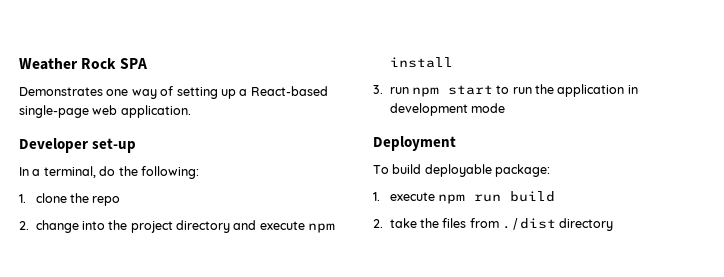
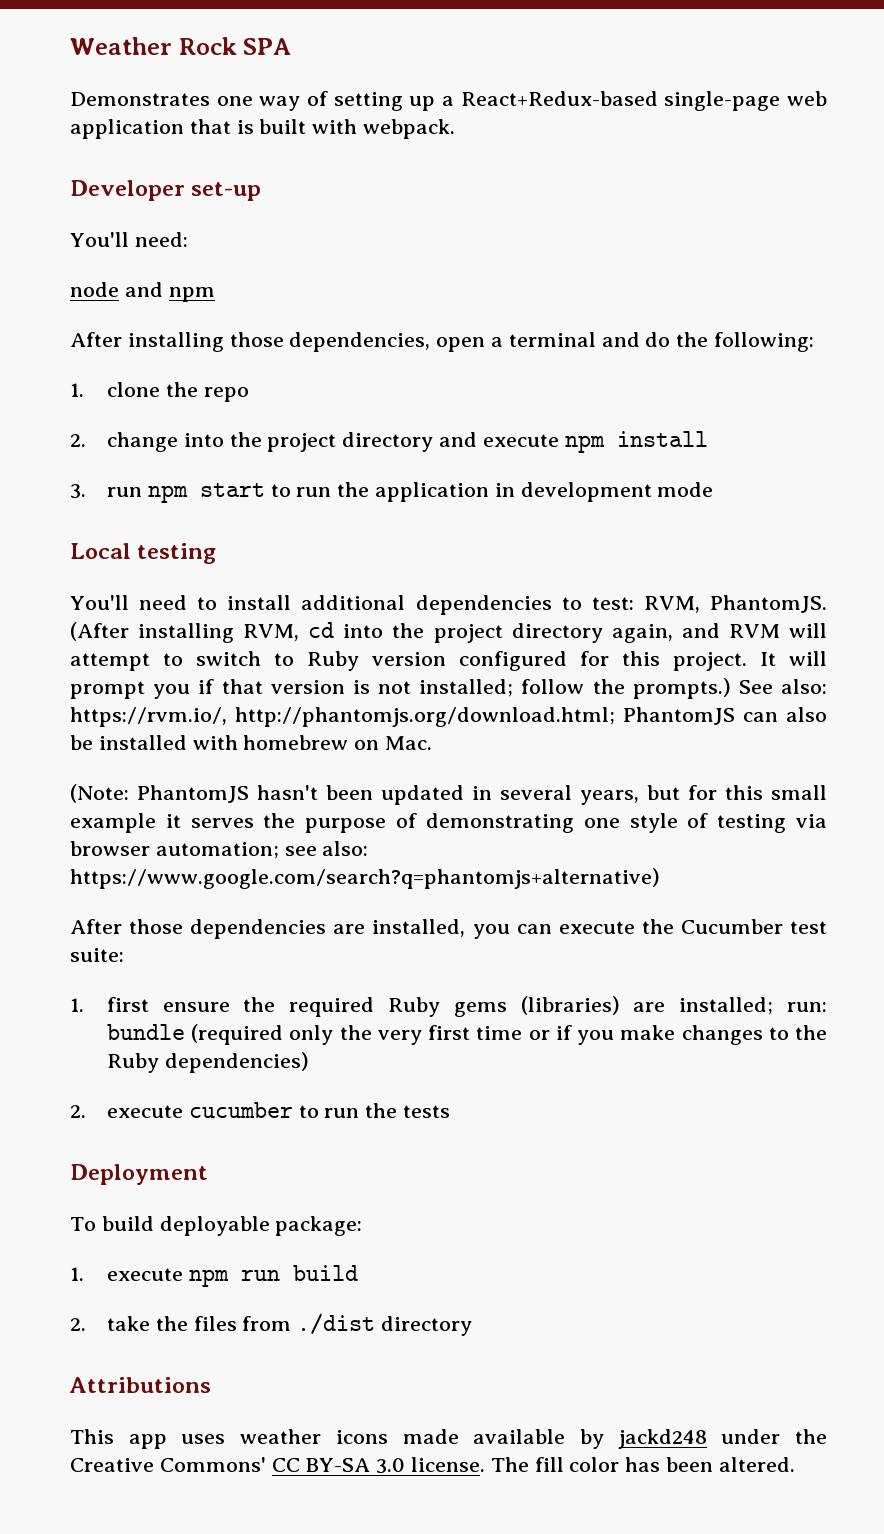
[250,86,328,96] React-based -> [460,91,658,106] React+Redux-based
[120,105,191,118] [19,138,137,153] [19,166,96,178] application. // Developer set-up // In a terminal, -> [70,119,456,139] [70,180,262,201] [70,232,188,247] [70,282,215,302] [70,332,640,352] application that is built with webpack. // Developer set-up // You'll need: // node and npm // After installing those dependencies, open a terminal and
(505, 108) none -> [70,543,217,564] [70,595,827,615] [70,622,827,643] [70,651,827,671] [70,678,827,699] [70,707,827,727] [70,735,433,750] [70,784,827,805] [70,813,828,833] [70,841,369,859] [70,868,660,889] [70,919,828,939] [70,948,124,962] [70,996,827,1017] [106,1024,827,1045] [106,1052,309,1073] [70,1102,450,1118] // Local testing // You'll need to install additional dependencies to test: RVM, PhantomJS. (After installing RVM, cd into the project directory again, and RVM will attempt to switch to Ruby version configured for this project. It will prompt you if that version is not installed; follow the prompts.) See also: https://rvm.io/, http://phantomjs.org/download.html; PhantomJS can also be installed with homebrew on Mac. // (Note: PhantomJS hasn't been updated in several years, but for this small example it serves the purpose of demonstrating one style of testing via browser automation; see also: https://www.google.com/search?q=phantomjs+alternative) // After those dependencies are installed, you can execute the Cucumber test suite: // 1. first ensure the required Ruby gems (libraries) are installed; run: bundle (required only the very first time or if you make changes to the Ruby dependencies) // 2. execute cucumber to run the tests
(614, 224) none -> [69,1377,211,1393] [70,1429,827,1449] [70,1457,795,1474] // Attributions // This app uses weather icons made available by jackd248 under the Creative Commons' CC BY-SA 3.0 license. The fill color has been altered.

